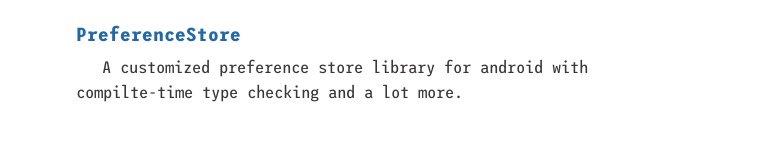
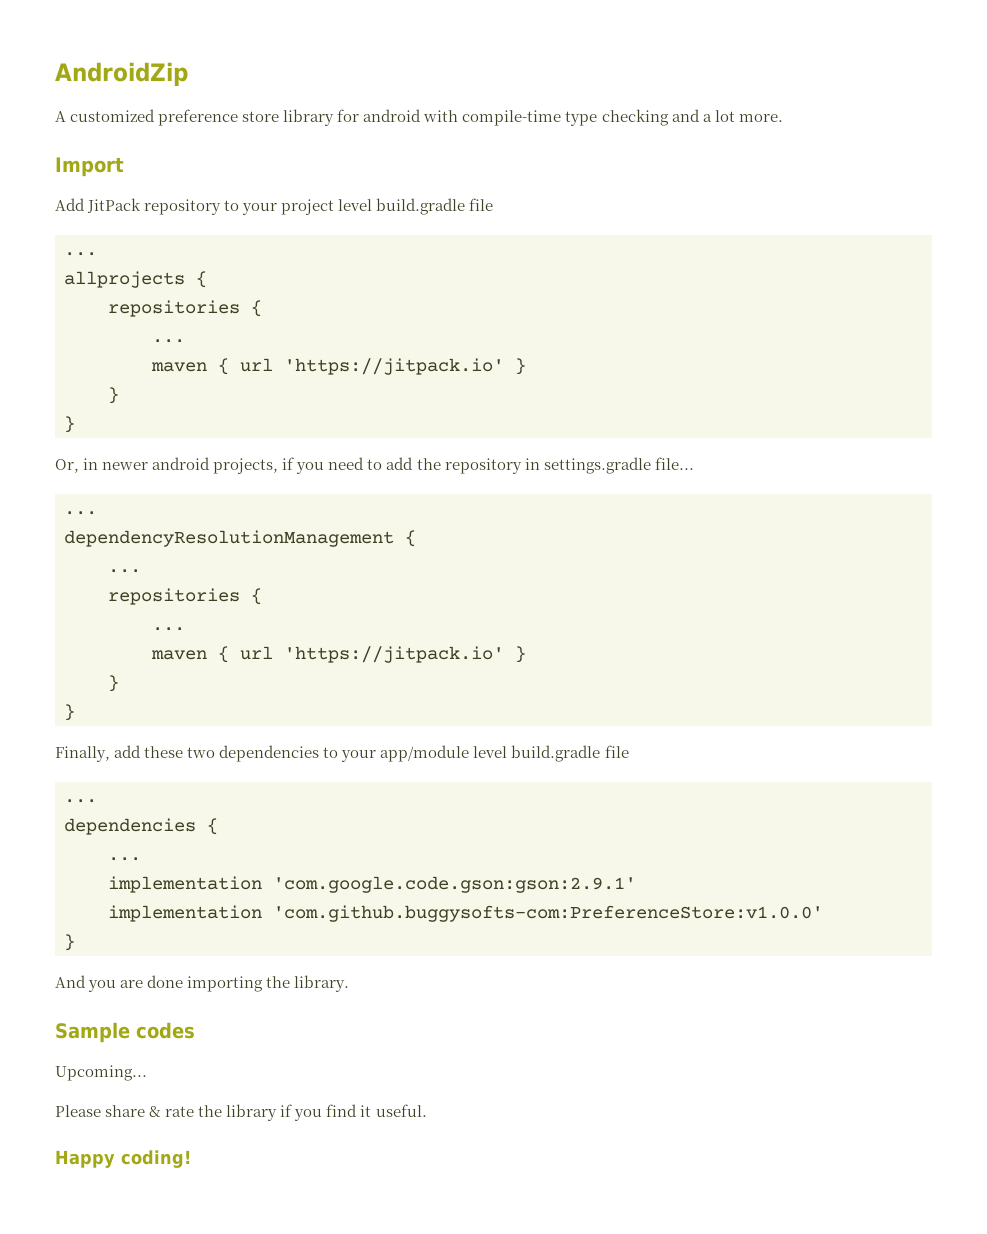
[76,25,241,42] PreferenceStore -> [55,62,188,86] AndroidZip
[76,84,193,102] compilte-time -> [462,110,562,126] compile-time
(463, 94) none -> [55,157,124,177] [55,198,494,215] [64,252,97,256] [64,271,207,288] [108,300,262,317] [152,339,185,343] [151,358,526,375] [108,387,119,404] [64,416,75,433] [55,457,694,474] [64,511,97,515] [64,530,416,547] [108,569,141,573] [108,588,262,605] [152,627,185,631] [151,646,526,663] [108,675,119,692] [64,704,75,721] [55,745,629,762] [64,799,97,803] [64,818,218,835] [108,857,141,861] [108,876,636,893] [108,905,823,922] [64,934,75,951] [55,975,350,992] [55,1022,195,1043] [55,1065,147,1081] [55,1104,427,1121] [55,1150,191,1168] // Import // Add JitPack repository to your project level build.gradle file // ... // allprojects { // repositories { // ... // maven { url 'https://jitpack.io' } // } // } // Or, in newer android projects, if you need to add the repository in settings.gradle file... // ... // dependencyResolutionManagement { // ... // repositories { // ... // maven { url 'https://jitpack.io' } // } // } // Finally, add these two dependencies to your app/module level build.gradle file // ... // dependencies { // ... // implementation 'com.google.code.gson:gson:2.9.1' // implementation 'com.github.buggysofts-com:PreferenceStore:v1.0.0' // } // And you are done importing the library. // Sample codes // Upcoming... // Please share & rate the library if you find it useful. // Happy coding!

